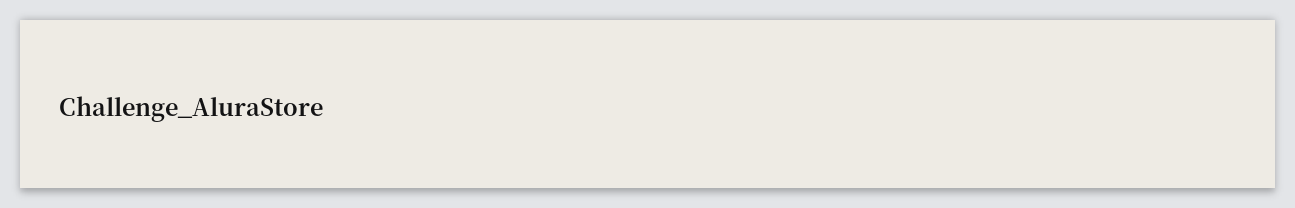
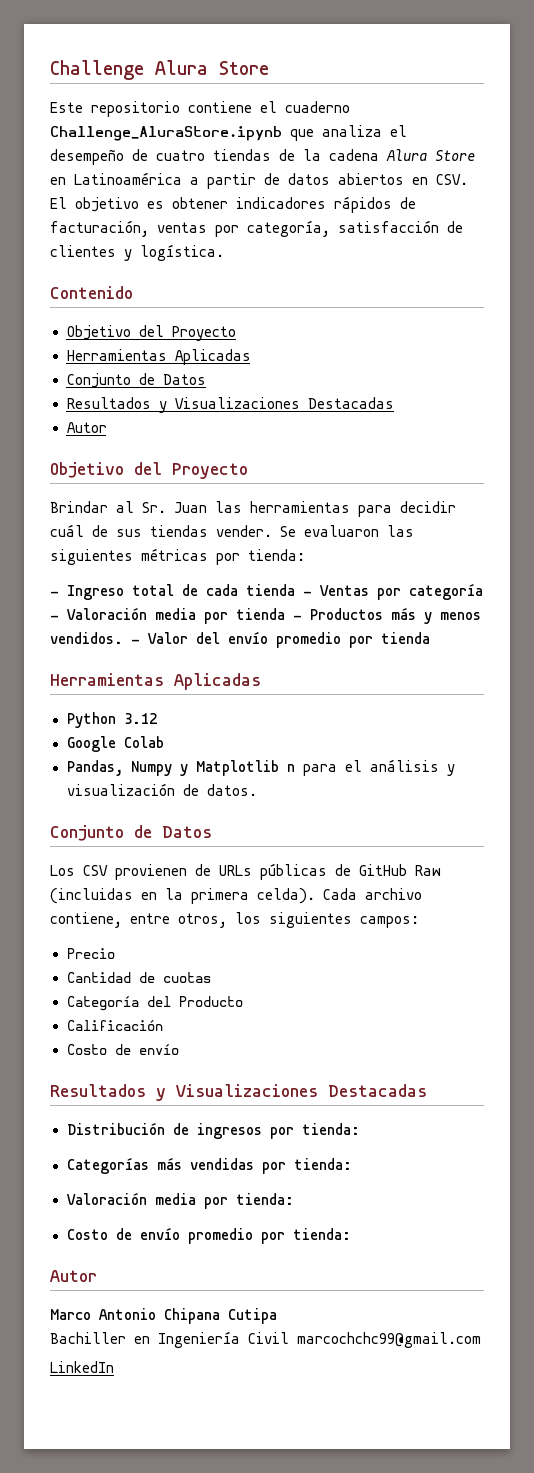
[59,96,323,122] Challenge_AluraStore -> [50,60,269,80] [50,101,350,117] [50,125,407,141] [50,149,475,165] [50,172,468,189] [50,196,416,213] [50,220,463,237] [50,244,224,261] [50,286,133,299] [66,325,236,341] [66,349,251,365] [66,373,206,388] [66,397,394,413] [66,422,107,433] [50,462,248,479] [50,501,456,517] [50,524,414,537] [50,548,305,565] [50,583,483,600] [50,607,481,624] [50,631,430,648] [50,673,261,690] [66,712,157,728] [66,736,164,752] [66,759,455,776] [66,783,257,796] [50,825,212,841] [50,863,441,880] [50,888,422,904] [50,912,419,928] [66,948,115,959] [66,972,211,983] [66,996,243,1011] [66,1020,163,1031] [66,1044,179,1055] [50,1084,427,1101] [66,1122,360,1139] [66,1157,352,1174] [66,1192,294,1209] [66,1227,351,1244] [50,1270,97,1282] [50,1308,277,1324] [50,1331,481,1348] [50,1361,114,1373] Challenge Alura Store // Este repositorio contiene el cuaderno Challenge_AluraStore.ipynb que analiza el desempeño de cuatro tiendas de la cadena Alura Store en Latinoamérica a partir de datos abiertos en CSV. El objetivo es obtener indicadores rápidos de facturación, ventas por categoría, satisfacción de clientes y logística. // Contenido // Objetivo del Proyecto // Herramientas Aplicadas // Conjunto de Datos // Resultados y Visualizaciones Destacadas // Autor // Objetivo del Proyecto // Brindar al Sr. Juan las herramientas para decidir cuál de sus tiendas vender. Se evaluaron las siguientes métricas por tienda: // - Ingreso total de cada tienda - Ventas por categoría - Valoración media por tienda - Productos más y menos vendidos. - Valor del envío promedio por tienda // Herramientas Aplicadas // Python 3.12 // Google Colab // Pandas, Numpy y Matplotlib n para el análisis y visualización de datos. // Conjunto de Datos // Los CSV provienen de URLs públicas de GitHub Raw (incluidas en la primera celda). Cada archivo contiene, entre otros, los siguientes campos: // Precio // Cantidad de cuotas // Categoría del Producto // Calificación // Costo de envío // Resultados y Visualizaciones Destacadas // Distribución de ingresos por tienda: // Categorías más vendidas por tienda: // Valoración media por tienda: // Costo de envío promedio por tienda: // Autor // Marco Antonio Chipana Cutipa // Bachiller en Ingeniería Civil marcochchc99@gmail.com // LinkedIn

